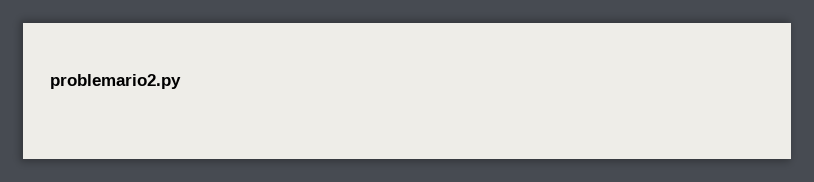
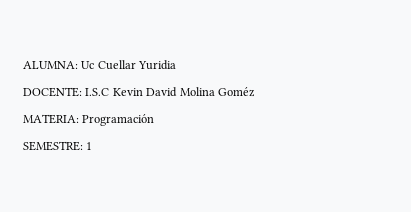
[50,74,181,89] problemario2.py -> [23,60,177,70] [23,87,255,97] [23,114,155,126] [23,141,93,151] ALUMNA: Uc Cuellar Yuridia // DOCENTE: I.S.C Kevin David Molina Goméz // MATERIA: Programación // SEMESTRE: 1

